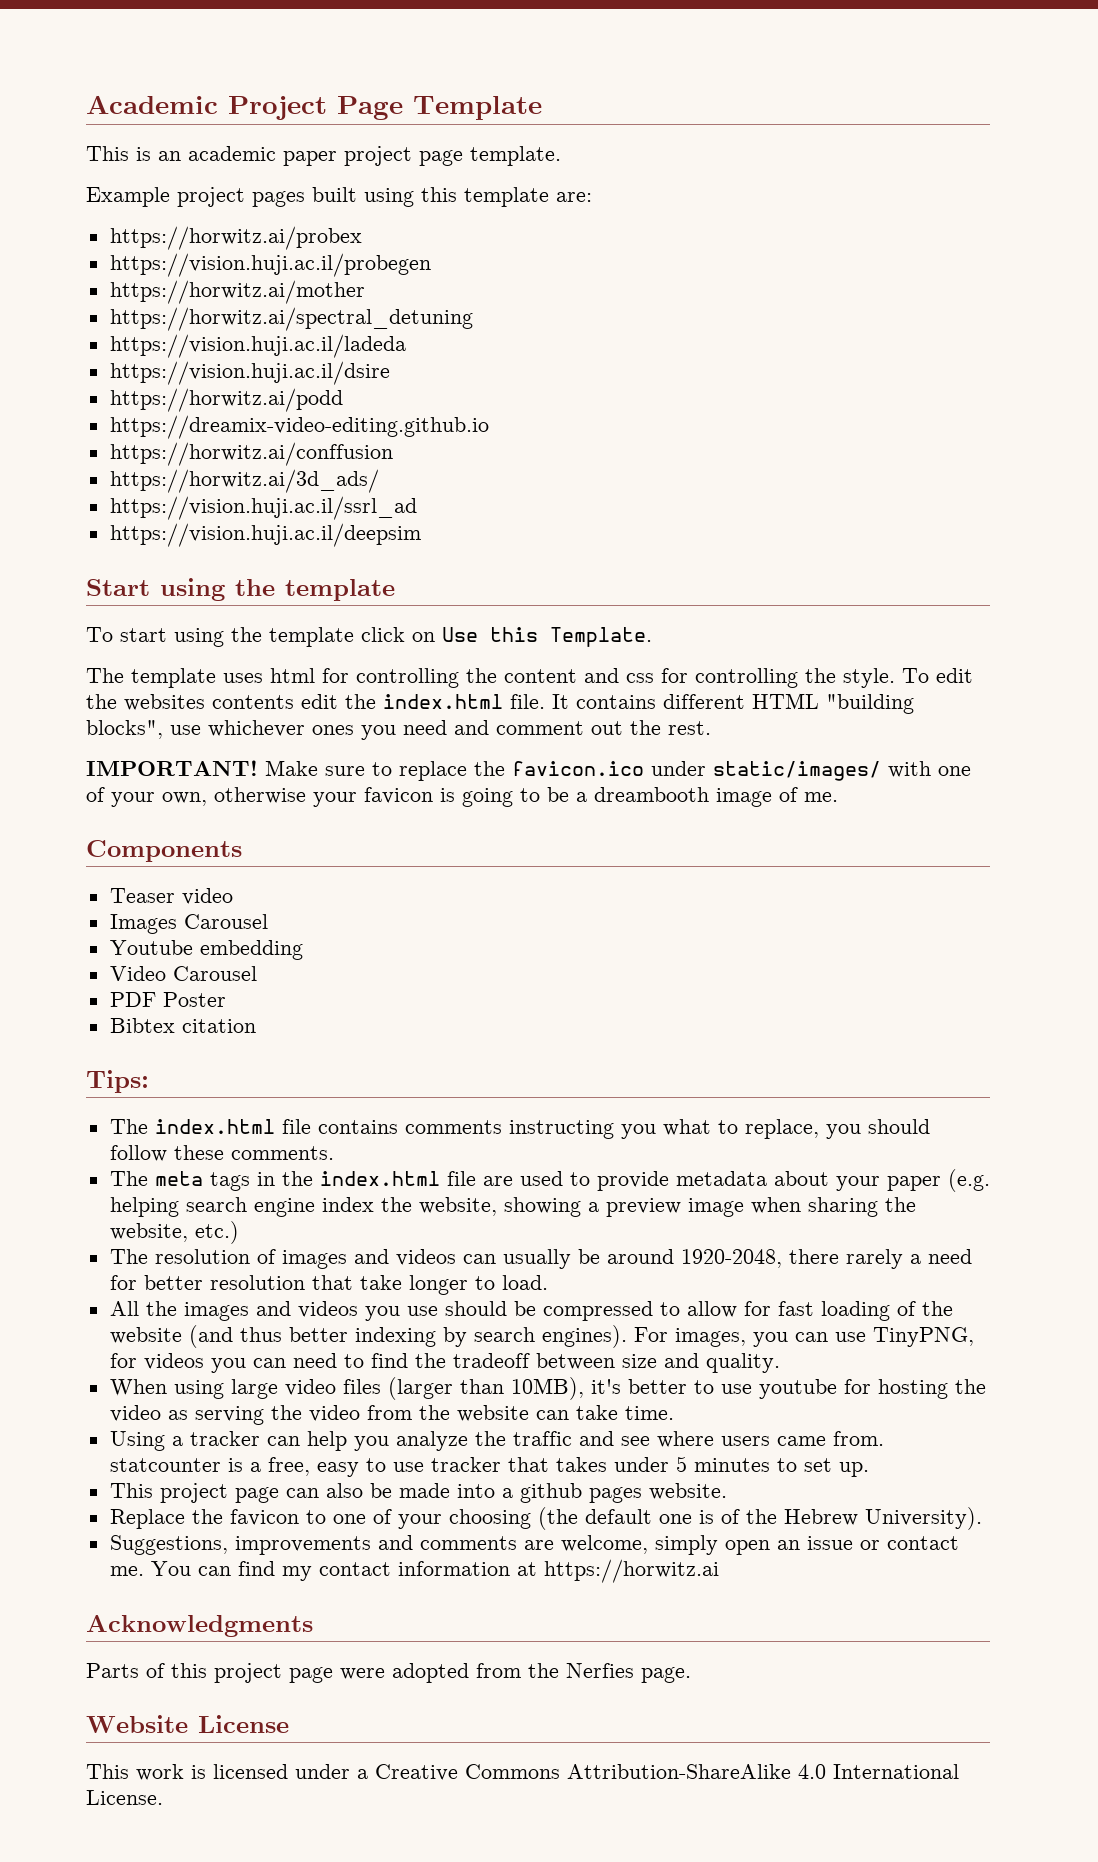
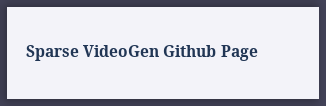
[86,95,542,120] [86,146,561,166] [86,187,592,207] [109,226,362,250] [109,253,431,277] [109,280,365,304] [109,307,473,331] [109,334,406,358] [109,361,390,385] [109,388,343,412] [109,415,489,439] [109,442,393,466] [109,469,379,493] [109,496,417,520] [109,523,421,547] [86,578,395,601] [86,627,652,647] [86,668,973,688] [86,693,914,714] [86,720,711,740] [86,760,971,781] [86,787,838,807] [86,840,242,862] [109,888,233,905] [109,914,268,934] [109,940,303,960] [109,966,257,981] [109,992,226,1007] [109,1018,256,1033] [86,1070,149,1093] [109,1119,930,1139] [109,1145,334,1162] [109,1169,990,1192] [109,1197,916,1217] [109,1221,239,1244] [109,1249,972,1269] [109,1275,548,1295] [109,1301,953,1321] [109,1325,974,1348] [109,1353,780,1373] [109,1377,986,1400] [109,1405,674,1425] [109,1431,884,1451] [109,1456,869,1477] [109,1483,727,1503] [109,1507,982,1530] [109,1535,959,1555] [109,1559,719,1583] [86,1615,313,1637] [86,1663,691,1683] [86,1715,289,1733] [86,1764,959,1781] [86,1790,163,1805] Academic Project Page Template // This is an academic paper project page template. // Example project pages built using this template are: // https://horwitz.ai/probex // https://vision.huji.ac.il/probegen // https://horwitz.ai/mother // https://horwitz.ai/spectral_detuning // https://vision.huji.ac.il/ladeda // https://vision.huji.ac.il/dsire // https://horwitz.ai/podd // https://dreamix-video-editing.github.io // https://horwitz.ai/conffusion // https://horwitz.ai/3d_ads/ // https://vision.huji.ac.il/ssrl_ad // https://vision.huji.ac.il/deepsim // Start using the template // To start using the template click on Use this Template. // The template uses html for controlling the content and css for controlling the style. To edit the websites contents edit the index.html file. It contains different HTML "building blocks", use whichever ones you need and comment out the rest. // IMPORTANT! Make sure to replace the favicon.ico under static/images/ with one of your own, otherwise your favicon is going to be a dreambooth image of me. // Components // Teaser video // Images Carousel // Youtube embedding // Video Carousel // PDF Poster // Bibtex citation // Tips: // The index.html file contains comments instructing you what to replace, you should follow these comments. // The meta tags in the index.html file are used to provide metadata about your paper (e.g. helping search engine index the website, showing a preview image when sharing the website, etc.) // The resolution of images and videos can usually be around 1920-2048, there rarely a need for better resolution that take longer to load. // All the images and videos you use should be compressed to allow for fast loading of the website (and thus better indexing by search engines). For images, you can use TinyPNG, for videos you can need to find the tradeoff between size and quality. // When using large video files (larger than 10MB), it's better to use youtube for hosting the video as serving the video from the website can take time. // Using a tracker can help you analyze the traffic and see where users came from. statcounter is a free, easy to use tracker that takes under 5 minutes to set up. // This project page can also be made into a github pages website. // Replace the favicon to one of your choosing (the default one is of the Hebrew University). // Suggestions, improvements and comments are welcome, simply open an issue or contact me. You can find my contact information at https://horwitz.ai // Acknowledgments // Parts of this project page were adopted from the Nerfies page. // Website License // This work is licensed under a Creative Commons Attribution-ShareAlike 4.0 International License. -> [26,45,258,61] Sparse VideoGen Github Page

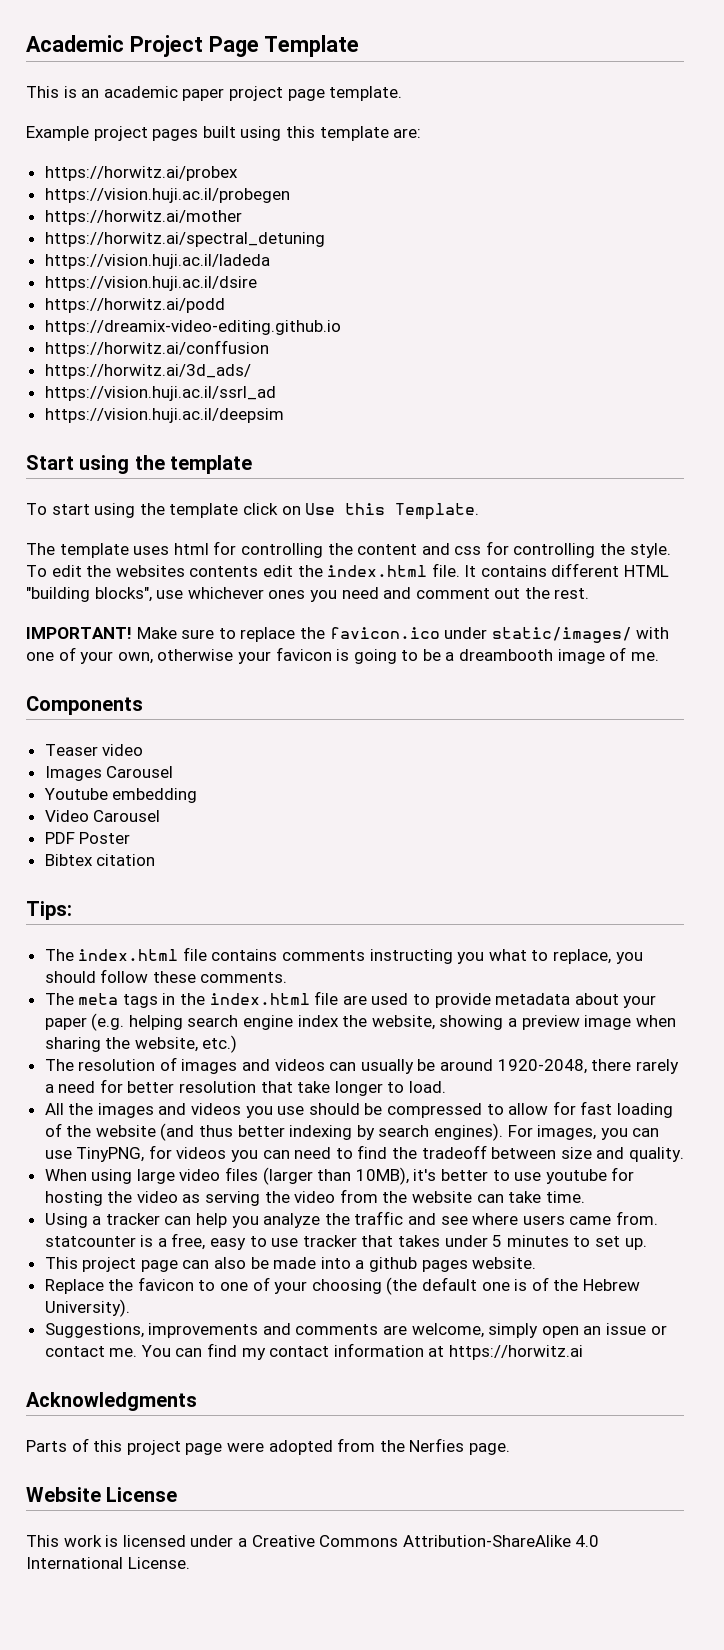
[26,45,258,61] Sparse VideoGen Github Page -> [26,35,360,57] [26,86,403,101] [26,126,422,141] [44,166,238,181] [44,188,290,203] [44,210,242,225] [44,232,325,247] [44,254,270,269] [44,276,257,291] [44,298,225,313] [44,320,341,335] [44,340,269,357] [44,364,251,379] [44,386,276,401] [44,408,284,423] [26,455,253,474] [26,503,480,520] [26,541,671,558] [26,563,670,577] [26,587,590,602] [26,627,670,643] [26,647,659,664] [26,696,143,715] [44,744,144,756] [44,766,174,781] [43,788,198,803] [44,810,161,822] [44,832,131,844] [44,854,156,866] [26,901,72,920] [44,947,643,964] [44,969,288,983] [44,991,657,1008] [44,1013,676,1031] [44,1035,238,1053] [44,1057,679,1074] [44,1079,447,1096] [44,1101,673,1118] [44,1123,660,1141] [44,1145,684,1162] [44,1167,635,1185] [44,1189,585,1206] [44,1211,658,1228] [44,1233,647,1250] [44,1257,537,1272] [44,1277,640,1295] [44,1299,130,1317] [44,1323,667,1338] [44,1343,584,1360] [26,1392,197,1411] [26,1438,510,1455] [26,1487,178,1502] [26,1535,600,1547] [26,1557,190,1569] Academic Project Page Template // This is an academic paper project page template. // Example project pages built using this template are: // https://horwitz.ai/probex // https://vision.huji.ac.il/probegen // https://horwitz.ai/mother // https://horwitz.ai/spectral_detuning // https://vision.huji.ac.il/ladeda // https://vision.huji.ac.il/dsire // https://horwitz.ai/podd // https://dreamix-video-editing.github.io // https://horwitz.ai/conffusion // https://horwitz.ai/3d_ads/ // https://vision.huji.ac.il/ssrl_ad // https://vision.huji.ac.il/deepsim // Start using the template // To start using the template click on Use this Template. // The template uses html for controlling the content and css for controlling the style. To edit the websites contents edit the index.html file. It contains different HTML "building blocks", use whichever ones you need and comment out the rest. // IMPORTANT! Make sure to replace the favicon.ico under static/images/ with one of your own, otherwise your favicon is going to be a dreambooth image of me. // Components // Teaser video // Images Carousel // Youtube embedding // Video Carousel // PDF Poster // Bibtex citation // Tips: // The index.html file contains comments instructing you what to replace, you should follow these comments. // The meta tags in the index.html file are used to provide metadata about your paper (e.g. helping search engine index the website, showing a preview image when sharing the website, etc.) // The resolution of images and videos can usually be around 1920-2048, there rarely a need for better resolution that take longer to load. // All the images and videos you use should be compressed to allow for fast loading of the website (and thus better indexing by search engines). For images, you can use TinyPNG, for videos you can need to find the tradeoff between size and quality. // When using large video files (larger than 10MB), it's better to use youtube for hosting the video as serving the video from the website can take time. // Using a tracker can help you analyze the traffic and see where users came from. statcounter is a free, easy to use tracker that takes under 5 minutes to set up. // This project page can also be made into a github pages website. // Replace the favicon to one of your choosing (the default one is of the Hebrew University). // Suggestions, improvements and comments are welcome, simply open an issue or contact me. You can find my contact information at https://horwitz.ai // Acknowledgments // Parts of this project page were adopted from the Nerfies page. // Website License // This work is licensed under a Creative Commons Attribution-ShareAlike 4.0 International License.

